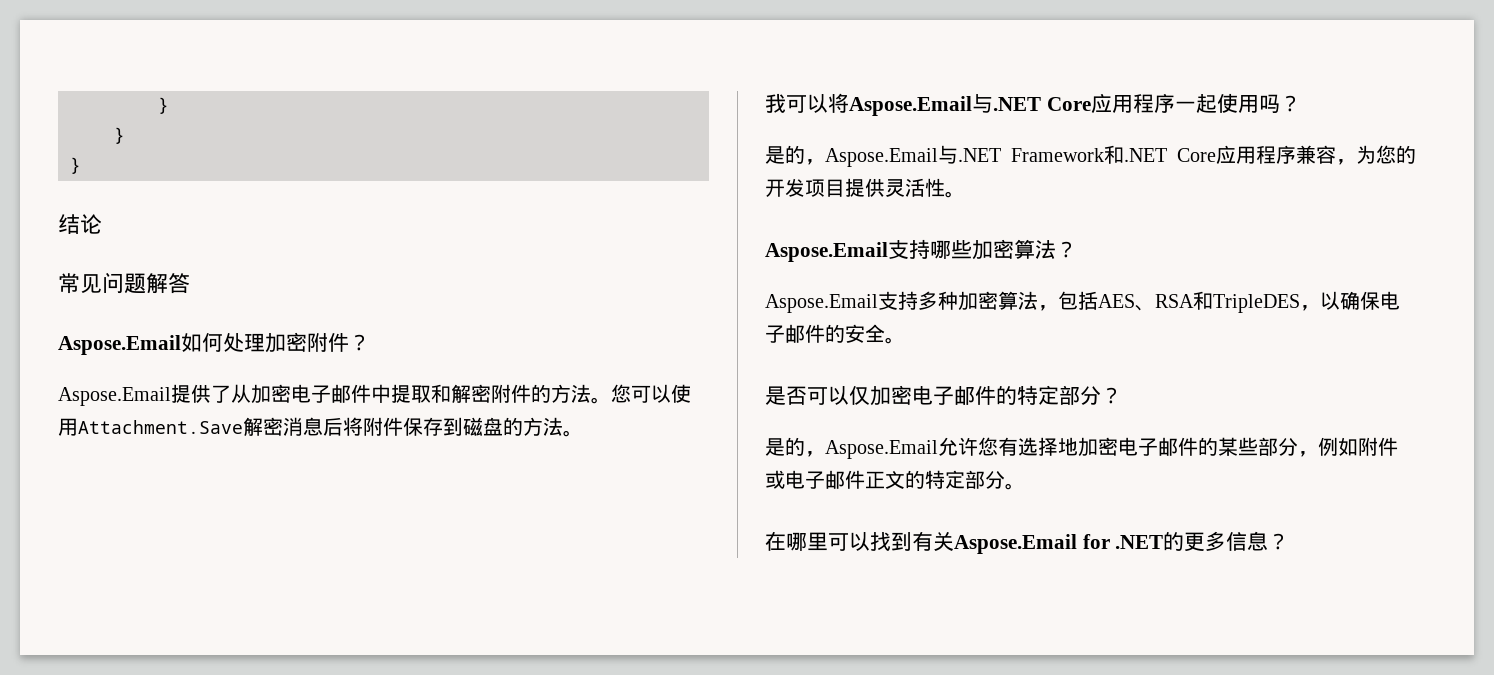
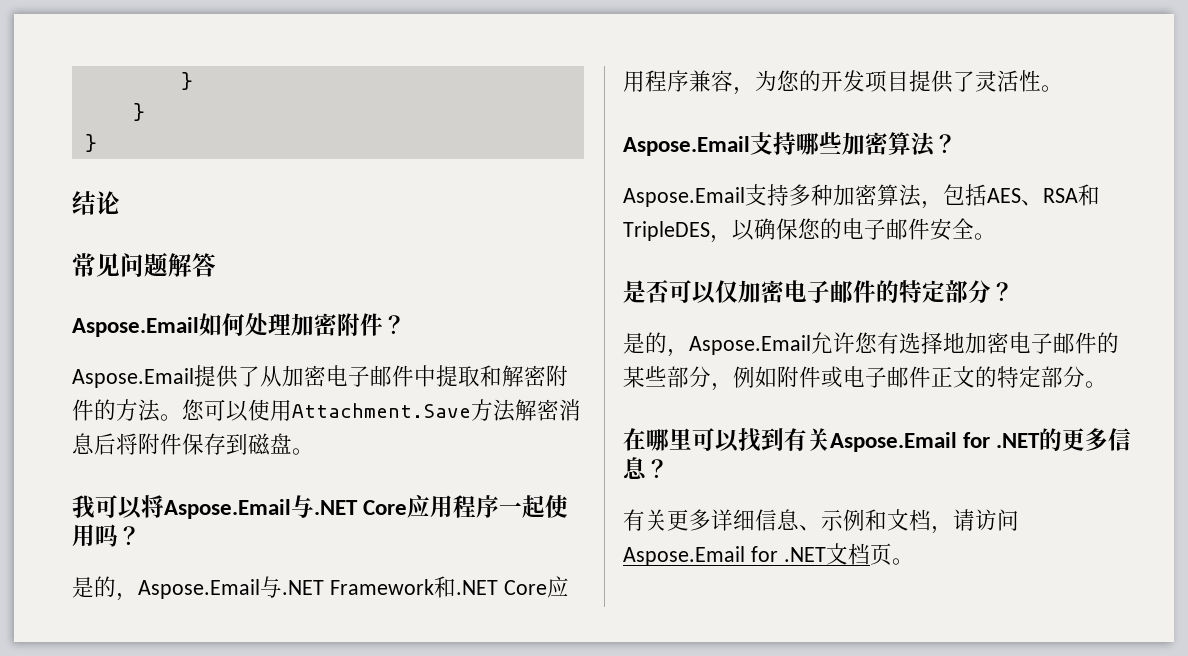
(243, 427) none -> [471,399,515,422] 方法
[503,417,563,436] 的方法 -> (292, 443) none
(885, 187) none -> [953,71,975,92] 了
[1380,291,1400,310] [765,324,845,343] 电子邮件的 -> [798,218,930,240] 您的电子邮件
(1290, 541) none -> [623,509,1019,534] [623,543,914,566] // 有关更多详细信息、示例和文档，请访问Aspose.Email for .NET文档页。

